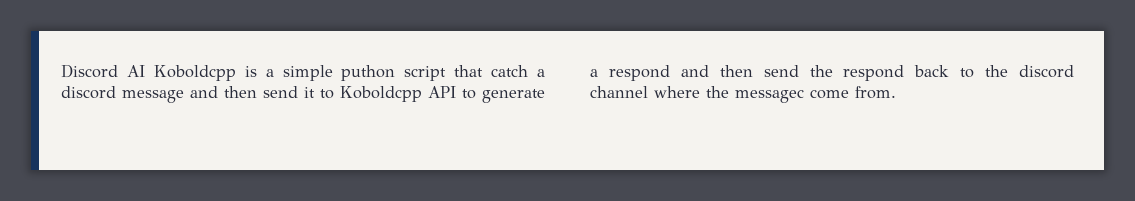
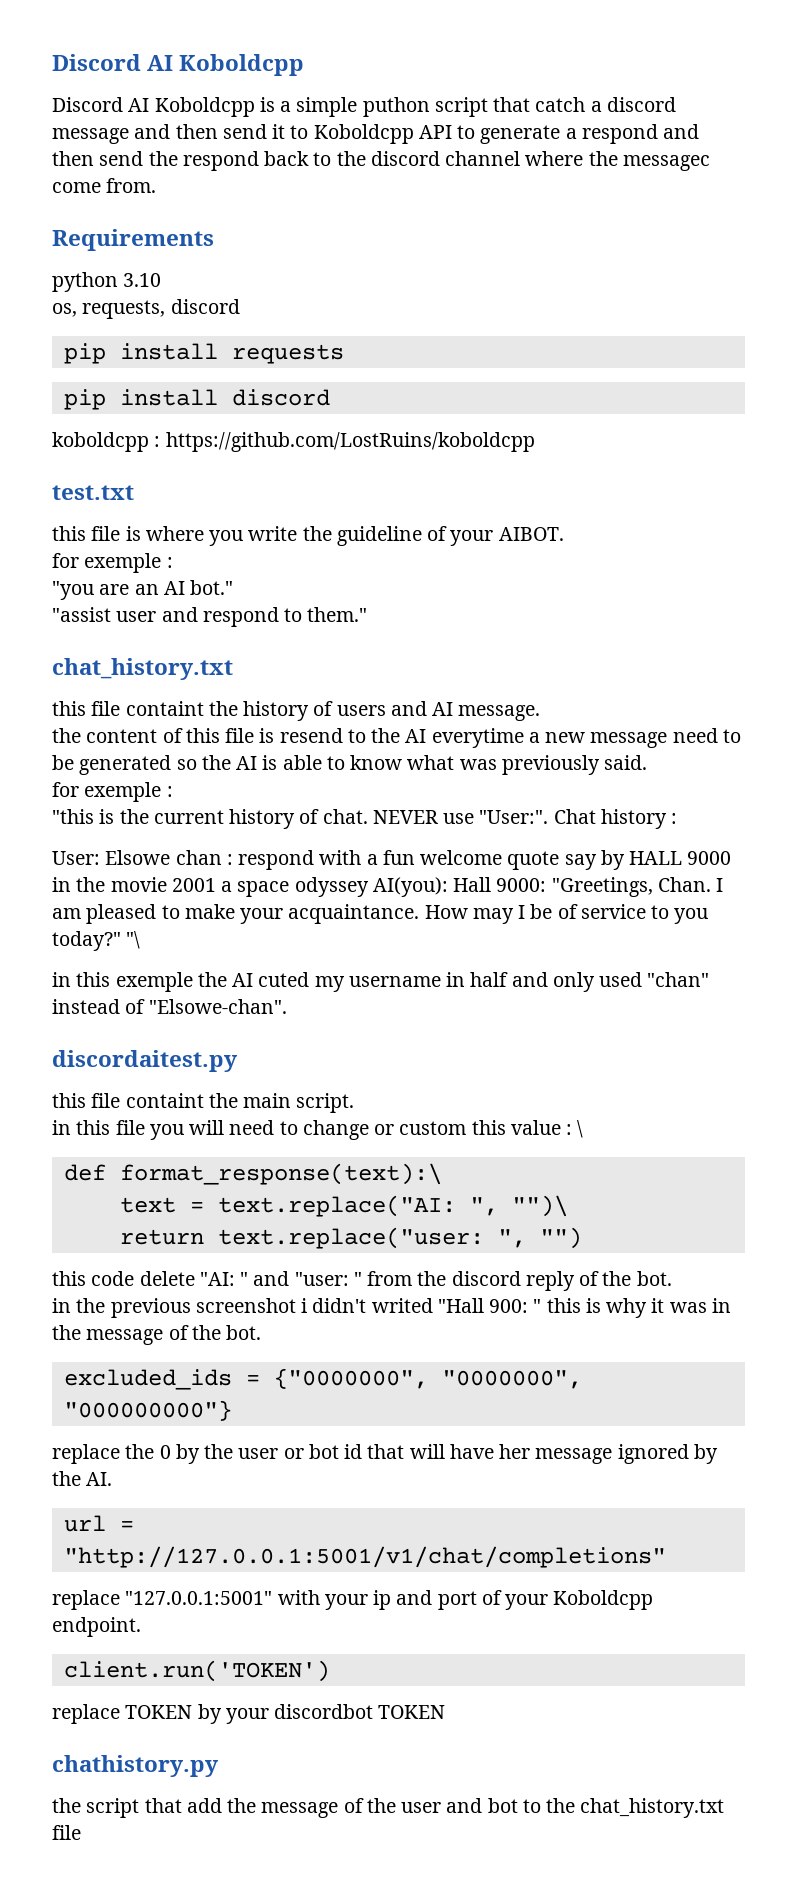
[61,64,236,81] Discord AI Koboldcpp -> [52,54,305,76] [52,97,255,117] Discord AI Koboldcpp // Discord AI Koboldcpp
(896, 92) none -> [52,229,214,251] [52,272,162,292] [52,299,240,319] [63,343,344,364] [63,389,330,410] [52,432,535,452] [52,485,134,500] [52,526,564,546] [52,553,173,573] [52,580,234,600] [52,607,368,627] [52,658,233,680] [52,701,541,721] [52,728,741,748] [52,755,648,775] [52,782,173,802] [52,809,678,829] [52,850,732,870] [52,877,724,897] [52,904,709,924] [52,931,141,951] [52,972,710,992] [52,999,287,1014] [52,1050,238,1072] [52,1093,355,1113] [52,1120,584,1140] [63,1163,442,1185] [119,1195,568,1217] [119,1227,582,1249] [52,1271,672,1291] [52,1298,731,1318] [52,1325,262,1345] [63,1368,582,1390] [63,1400,232,1421] [52,1444,718,1464] [52,1471,113,1486] [63,1515,134,1532] [63,1546,666,1568] [52,1590,654,1610] [52,1617,141,1637] [63,1660,330,1682] [52,1704,446,1724] [52,1755,219,1777] [52,1798,725,1818] [52,1825,81,1840] // Requirements // python 3.10 // os, requests, discord // pip install requests // pip install discord // koboldcpp : https://github.com/LostRuins/koboldcpp // test.txt // this file is where you write the guideline of your AIBOT. // for exemple : // "you are an AI bot." // "assist user and respond to them." // chat_history.txt // this file containt the history of users and AI message. // the content of this file is resend to the AI everytime a new message need to be generated so the AI is able to know what was previously said. // for exemple : // "this is the current history of chat. NEVER use "User:". Chat history : // User: Elsowe chan : respond with a fun welcome quote say by HALL 9000 in the movie 2001 a space odyssey AI(you): Hall 9000: "Greetings, Chan. I am pleased to make your acquaintance. How may I be of service to you today?" "\ // in this exemple the AI cuted my username in half and only used "chan" instead of "Elsowe-chan". // discordaitest.py // this file containt the main script. // in this file you will need to change or custom this value : \ // def format_response(text):\ // text = text.replace("AI: ", "")\ // return text.replace("user: ", "") // this code delete "AI: " and "user: " from the discord reply of the bot. // in the previous screenshot i didn't writed "Hall 900: " this is why it was in the message of the bot. // excluded_ids = {"0000000", "0000000", "000000000"} // replace the 0 by the user or bot id that will have her message ignored by the AI. // url = "http://127.0.0.1:5001/v1/chat/completions" // replace "127.0.0.1:5001" with your ip and port of your Koboldcpp endpoint. // client.run('TOKEN') // replace TOKEN by your discordbot TOKEN // chathistory.py // the script that add the message of the user and bot to the chat_history.txt file

